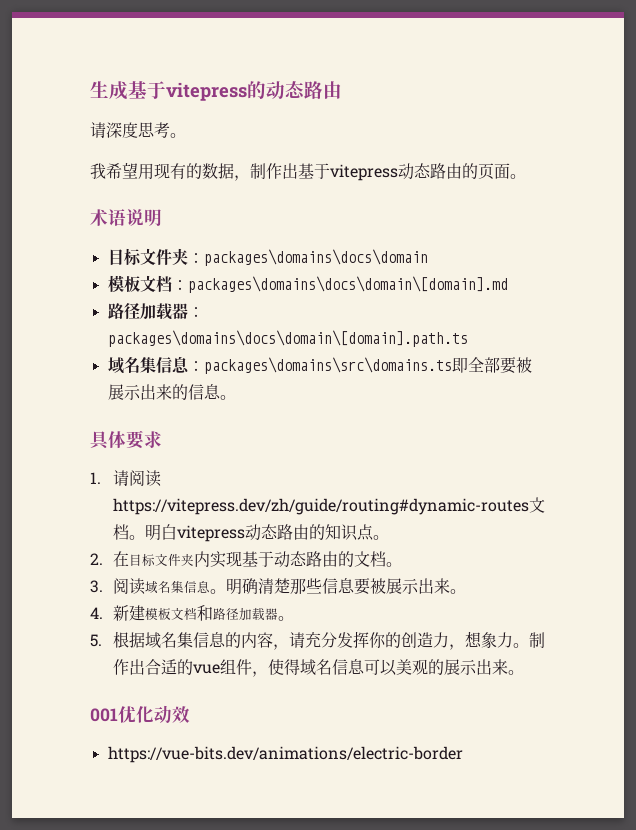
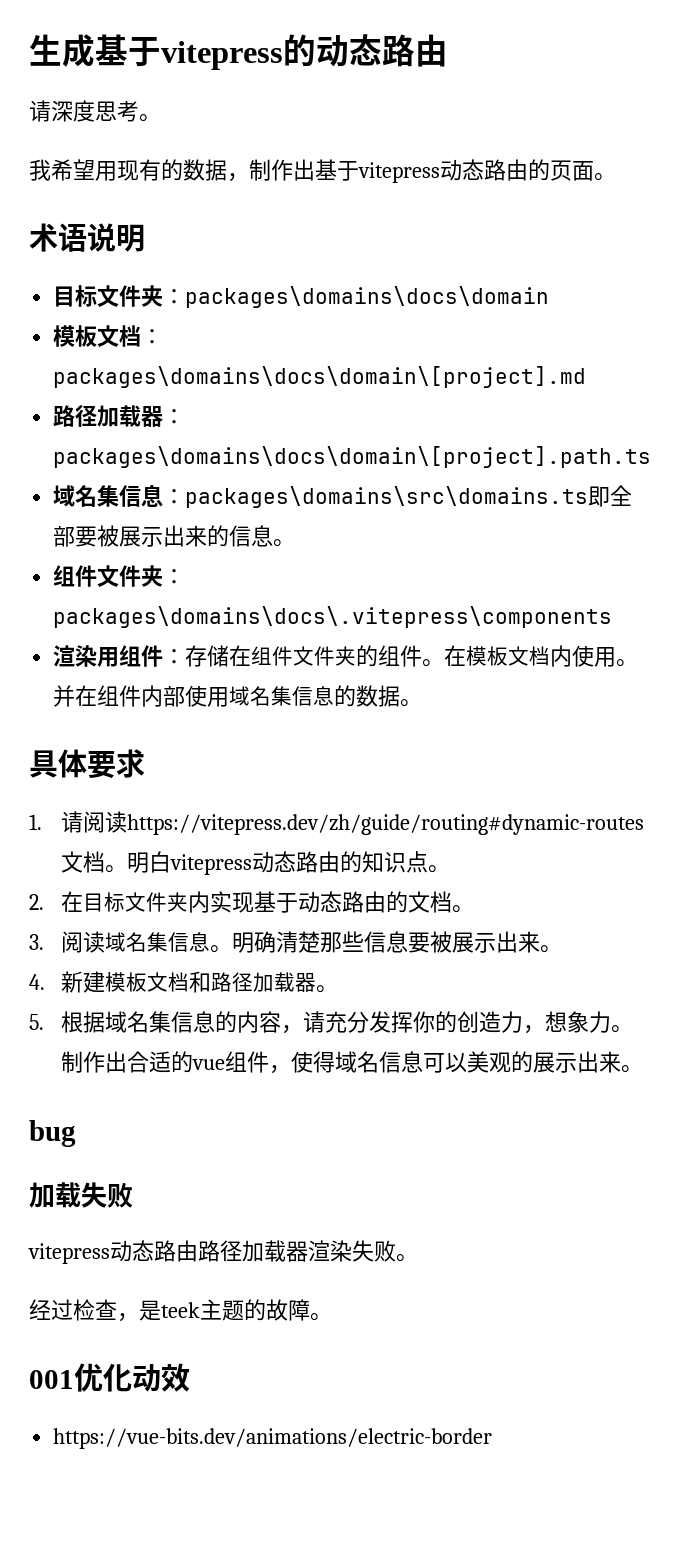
[187,276,508,293] packages\domains\docs\domain\[domain].md -> [53,366,587,388] packages\domains\docs\domain\[project].md
[107,330,468,347] packages\domains\docs\domain\[domain].path.ts -> [53,446,652,468] packages\domains\docs\domain\[project].path.ts
(236, 397) none -> [53,565,186,587] [53,606,613,628] [53,645,639,667] [53,685,423,707] // 组件文件夹：packages\domains\docs\.vitepress\components // 渲染用组件：存储在组件文件夹的组件。在模板文档内使用。并在组件内部使用域名集信息的数据。
(525, 672) none -> [29,1120,76,1147] [29,1182,133,1208] [28,1240,418,1264] [29,1299,332,1322] // bug // 加载失败 // vitepress动态路由路径加载器渲染失败。 // 经过检查，是teek主题的故障。

